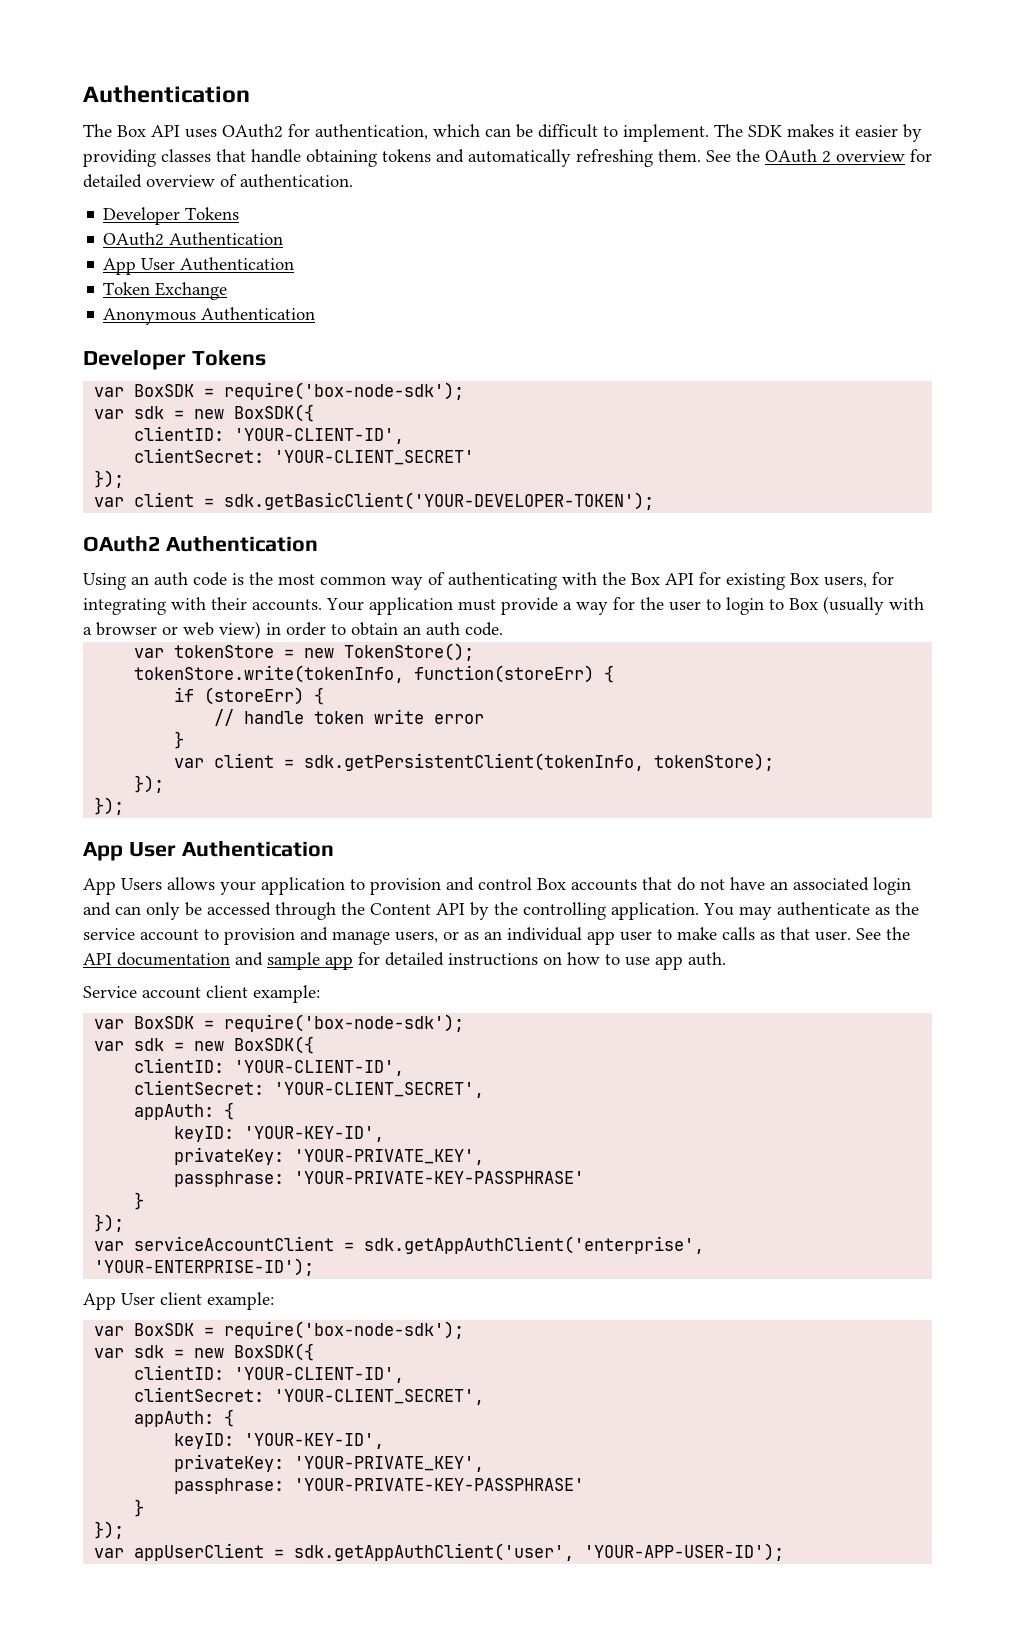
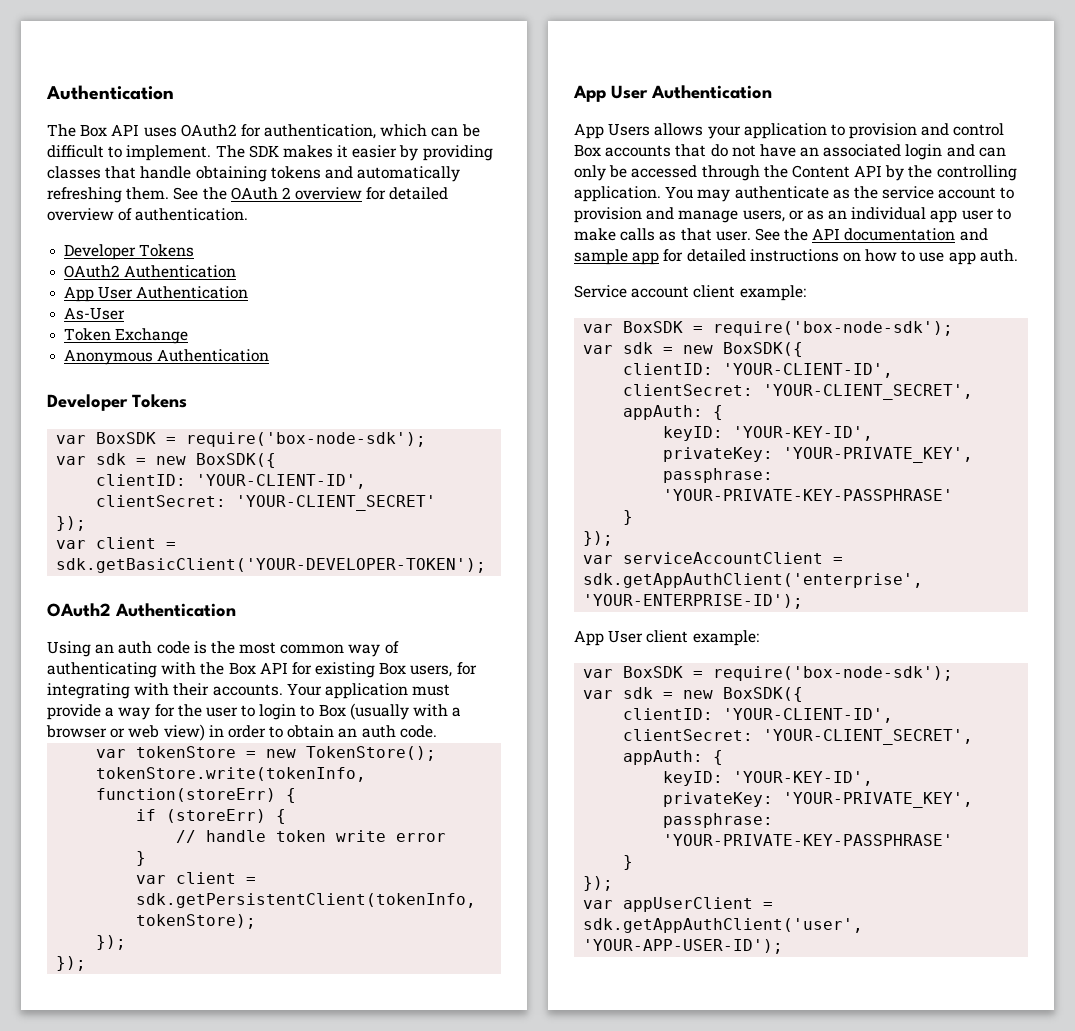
(295, 264) none -> [64,307,126,320] // As-User

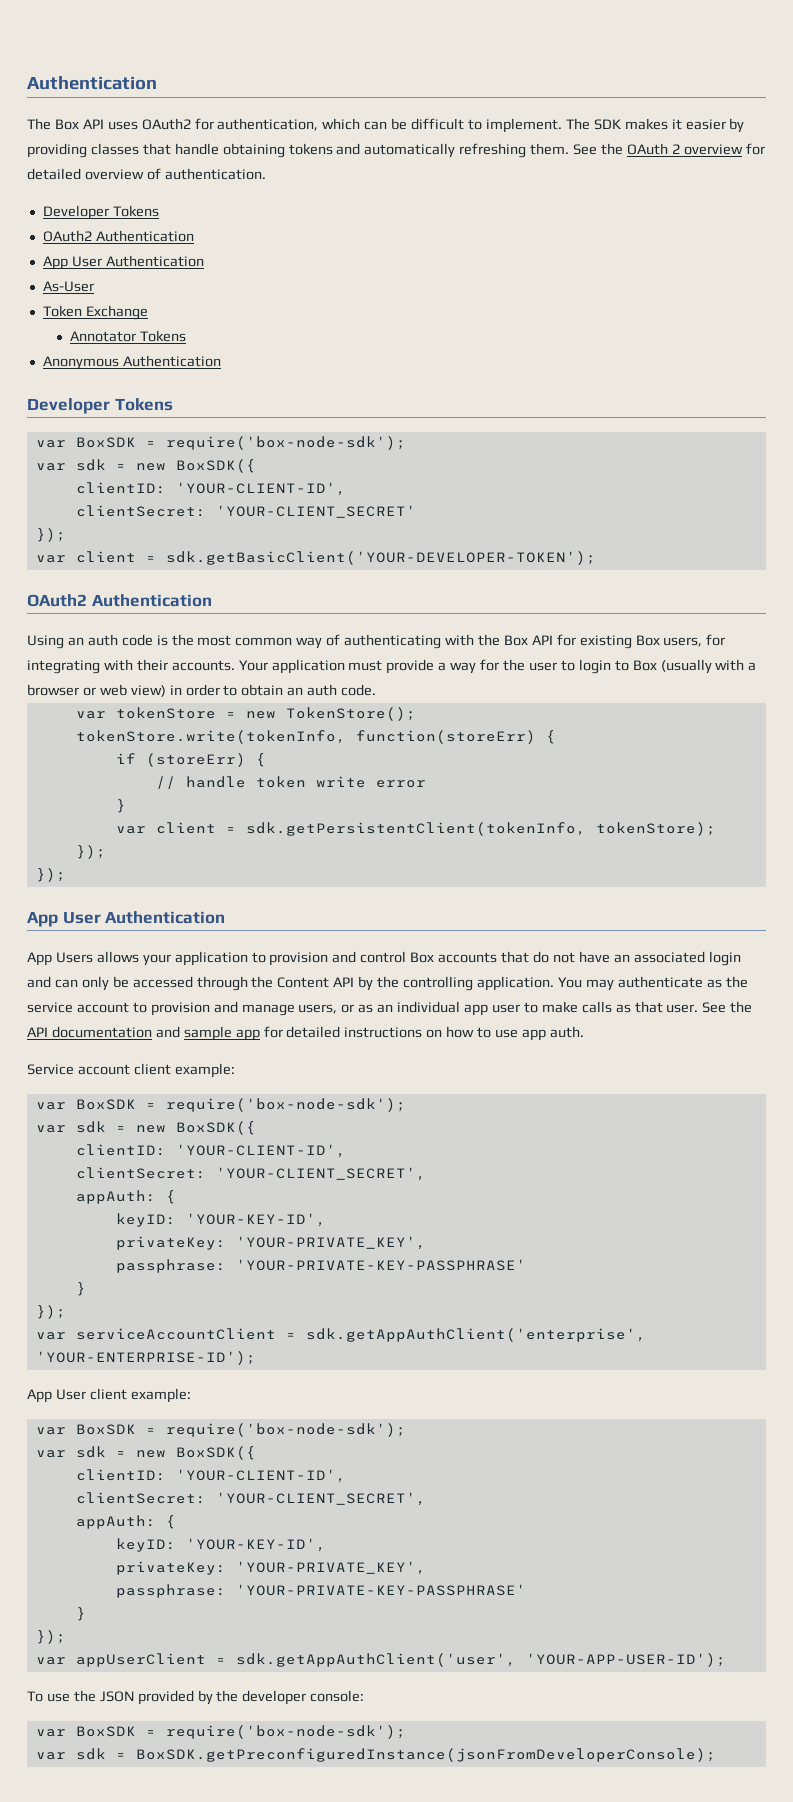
(189, 336) none -> [70,330,187,342] // Annotator Tokens
(784, 946) none -> [27,1690,365,1705] [35,1725,406,1739] [35,1748,716,1762] // To use the JSON provided by the developer console: // var BoxSDK = require('box-node-sdk'); // var sdk = BoxSDK.getPreconfiguredInstance(jsonFromDeveloperConsole);

